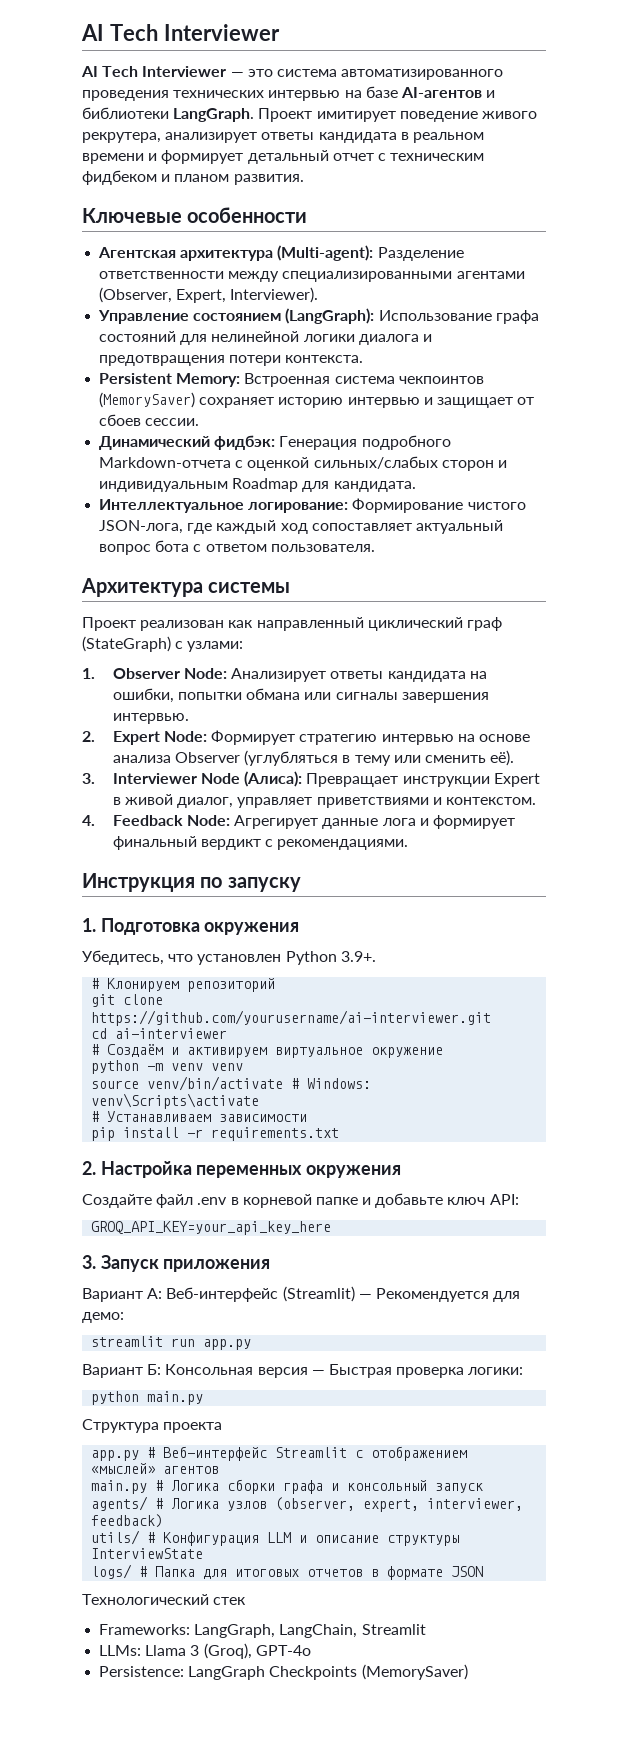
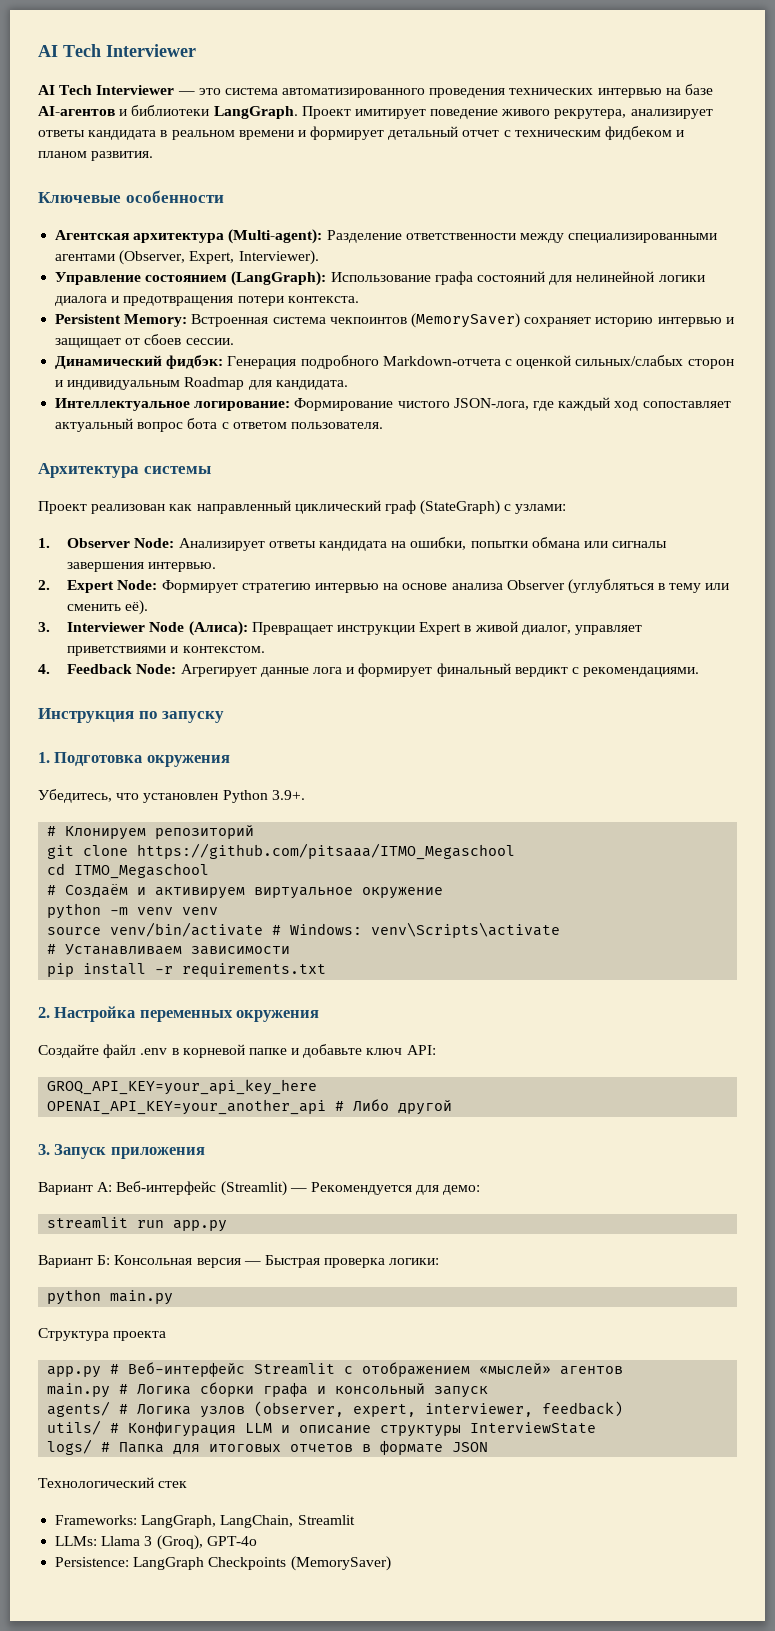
[91,1010,492,1026] https://github.com/yourusername/ai-interviewer.git -> [137,843,516,860] https://github.com/pitsaaa/ITMO_Megaschool
[115,1028,228,1039] ai-interviewer -> [74,863,210,879] ITMO_Megaschool
(332, 1228) none -> [47,1099,453,1115] // OPENAI_API_KEY=your_another_api # Либо другой

